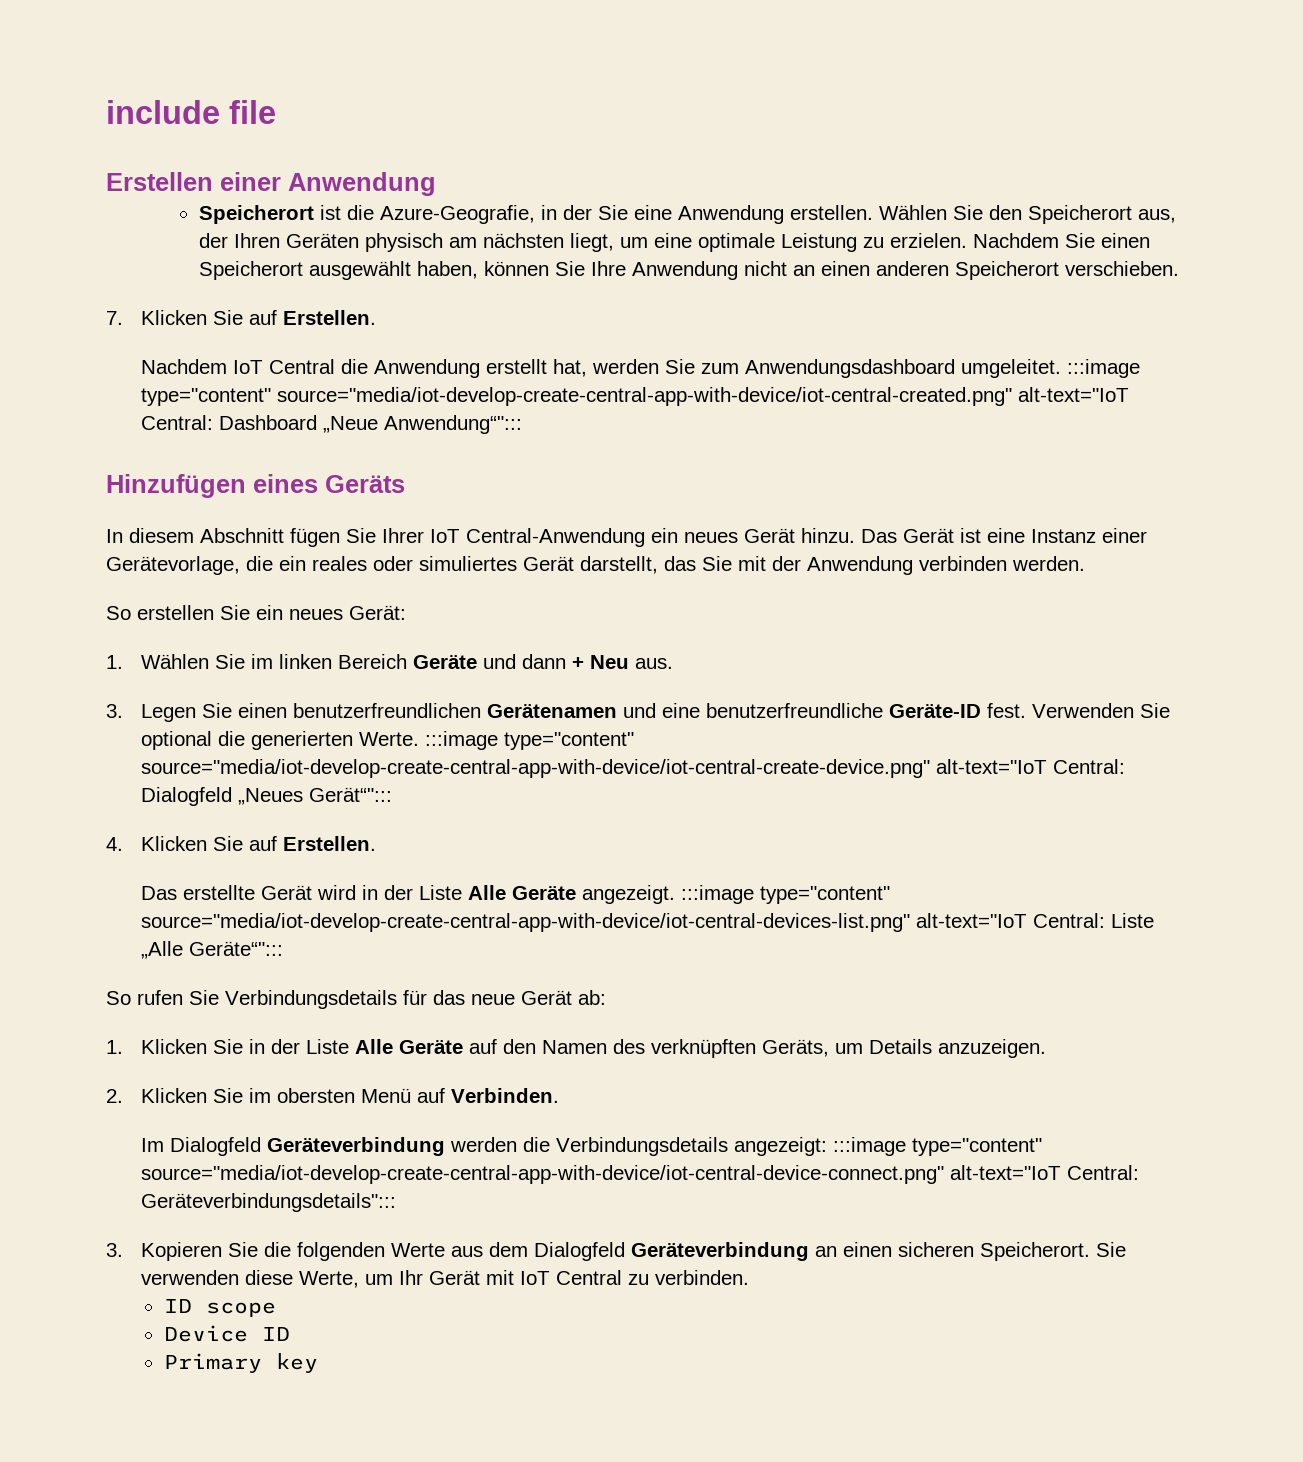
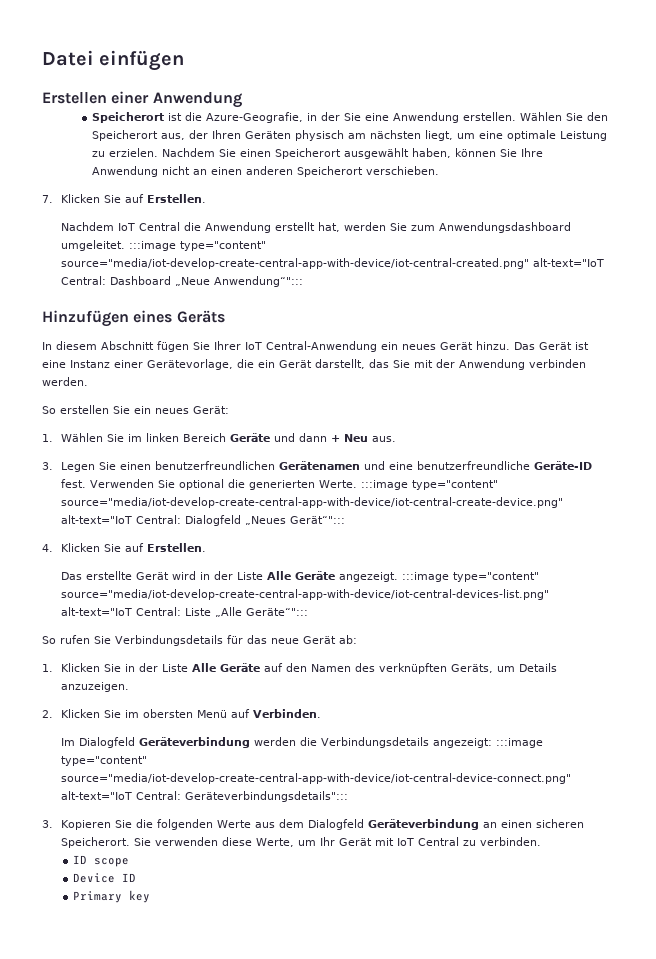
[106,100,276,124] include file -> [42,50,185,71] Datei einfügen
[312,556,517,571] reales oder simuliertes -> (275, 364) none

